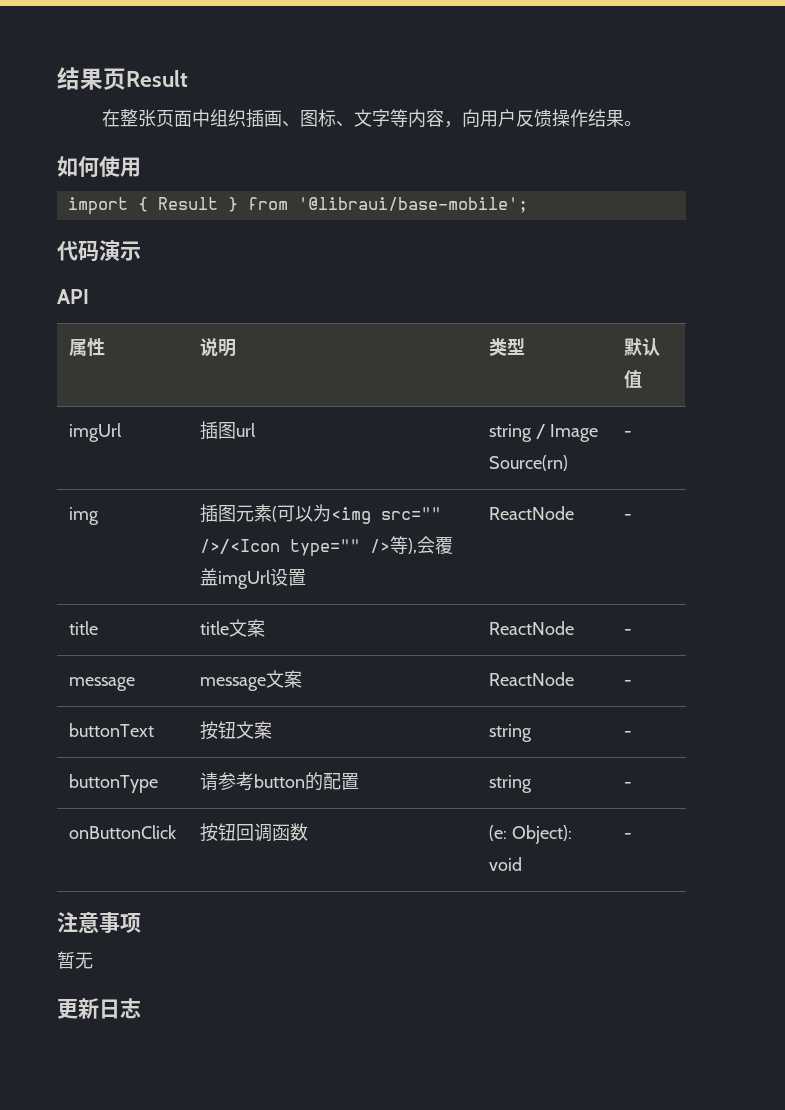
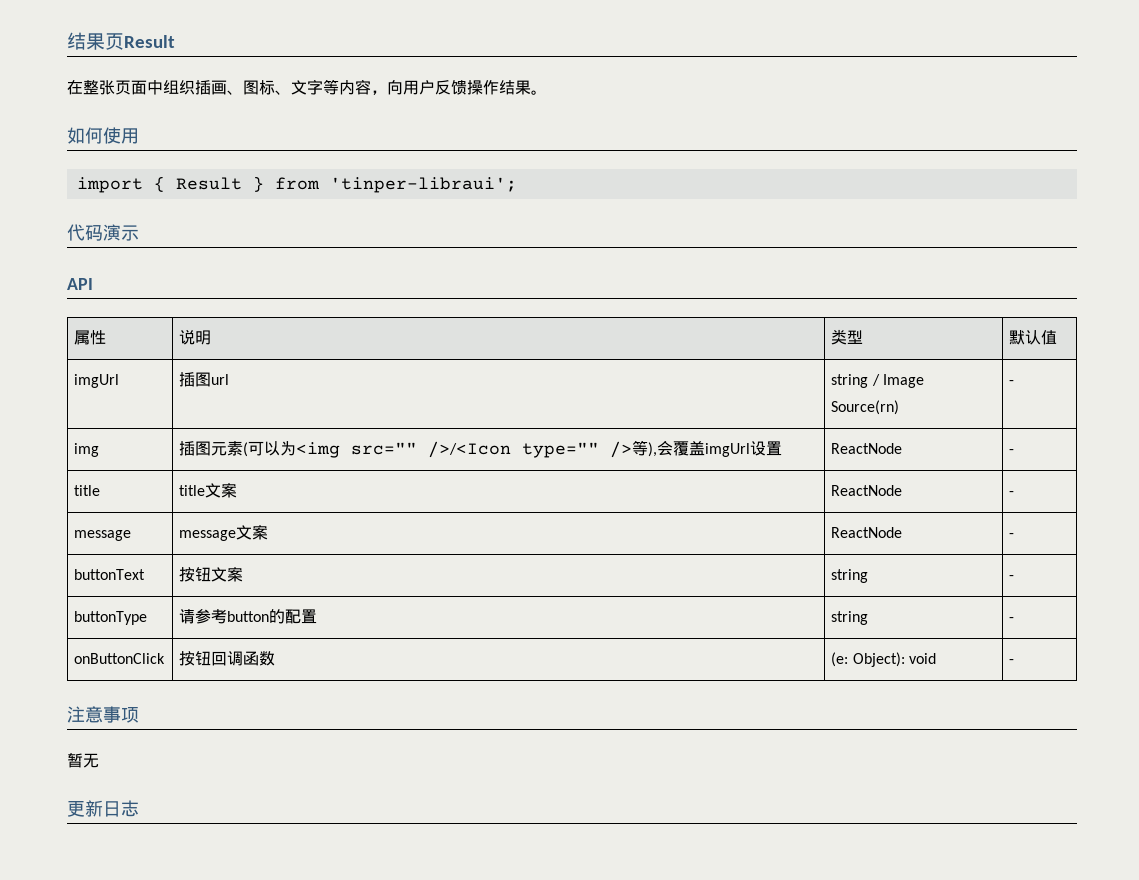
[297,197,528,213] '@libraui/base-mobile'; -> [329,177,517,193] 'tinper-libraui';

